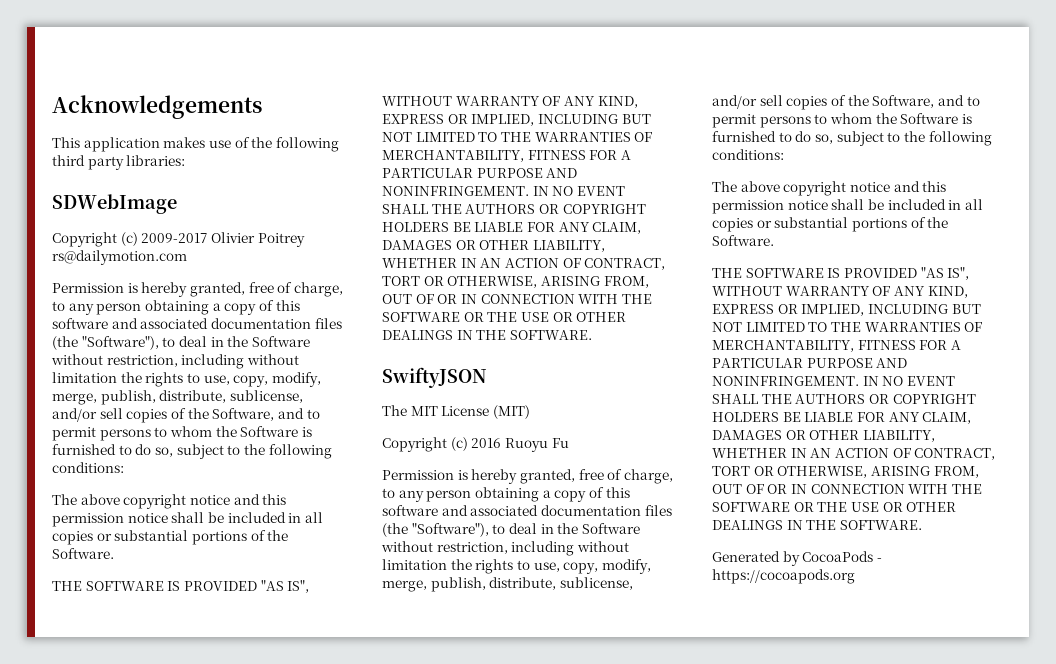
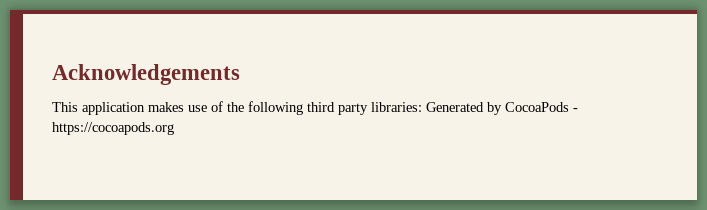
[52,194,177,214] [52,232,305,247] [52,250,187,265] [52,282,343,297] [52,300,300,315] [52,318,342,329] [52,336,310,350] [51,354,299,369] [52,372,321,387] [52,390,303,405] [52,408,320,423] [52,426,312,441] [52,444,332,459] [52,462,124,473] [52,494,287,509] [52,512,323,527] [52,530,289,545] [52,548,114,559] [52,580,310,593] [382,96,638,108] [382,114,651,126] [382,132,653,142] [382,150,631,162] [382,168,578,178] [382,186,625,196] [382,204,646,214] [382,222,642,234] [382,240,605,252] [382,258,666,270] [382,276,649,288] [382,294,652,304] [382,312,627,322] [382,330,592,340] [382,367,487,388] [382,405,530,419] [382,437,569,452] [382,469,673,484] [382,487,630,502] [382,505,672,516] [382,523,640,537] [381,541,629,556] [382,559,651,574] [382,577,633,592] [712,95,980,110] [712,113,972,128] [712,131,992,146] [712,149,784,160] [712,181,947,196] [712,199,983,214] [712,217,949,232] [712,235,774,246] [712,267,970,280] [712,286,968,298] [712,304,981,316] [712,322,983,332] [712,340,961,352] [712,358,908,368] [712,376,955,386] [712,394,976,404] [712,412,972,424] [712,430,935,442] [712,448,996,460] [712,466,979,478] [712,484,982,494] [712,502,957,512] [712,520,922,530] // SDWebImage // Copyright (c) 2009-2017 Olivier Poitrey rs@dailymotion.com // Permission is hereby granted, free of charge, to any person obtaining a copy of this software and associated documentation files (the "Software"), to deal in the Software without restriction, including without limitation the rights to use, copy, modify, merge, publish, distribute, sublicense, and/or sell copies of the Software, and to permit persons to whom the Software is furnished to do so, subject to the following conditions: // The above copyright notice and this permission notice shall be included in all copies or substantial portions of the Software. // THE SOFTWARE IS PROVIDED "AS IS", WITHOUT WARRANTY OF ANY KIND, EXPRESS OR IMPLIED, INCLUDING BUT NOT LIMITED TO THE WARRANTIES OF MERCHANTABILITY, FITNESS FOR A PARTICULAR PURPOSE AND NONINFRINGEMENT. IN NO EVENT SHALL THE AUTHORS OR COPYRIGHT HOLDERS BE LIABLE FOR ANY CLAIM, DAMAGES OR OTHER LIABILITY, WHETHER IN AN ACTION OF CONTRACT, TORT OR OTHERWISE, ARISING FROM, OUT OF OR IN CONNECTION WITH THE SOFTWARE OR THE USE OR OTHER DEALINGS IN THE SOFTWARE. // SwiftyJSON // The MIT License (MIT) // Copyright (c) 2016 Ruoyu Fu // Permission is hereby granted, free of charge, to any person obtaining a copy of this software and associated documentation files (the "Software"), to deal in the Software without restriction, including without limitation the rights to use, copy, modify, merge, publish, distribute, sublicense, and/or sell copies of the Software, and to permit persons to whom the Software is furnished to do so, subject to the following conditions: // The above copyright notice and this permission notice shall be included in all copies or substantial portions of the Software. // THE SOFTWARE IS PROVIDED "AS IS", WITHOUT WARRANTY OF ANY KIND, EXPRESS OR IMPLIED, INCLUDING BUT NOT LIMITED TO THE WARRANTIES OF MERCHANTABILITY, FITNESS FOR A PARTICULAR PURPOSE AND NONINFRINGEMENT. IN NO EVENT SHALL THE AUTHORS OR COPYRIGHT HOLDERS BE LIABLE FOR ANY CLAIM, DAMAGES OR OTHER LIABILITY, WHETHER IN AN ACTION OF CONTRACT, TORT OR OTHERWISE, ARISING FROM, OUT OF OR IN CONNECTION WITH THE SOFTWARE OR THE USE OR OTHER DEALINGS IN THE SOFTWARE. // -> (422, 107) none

